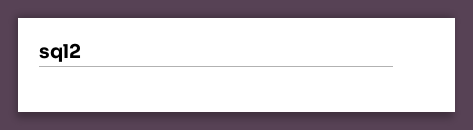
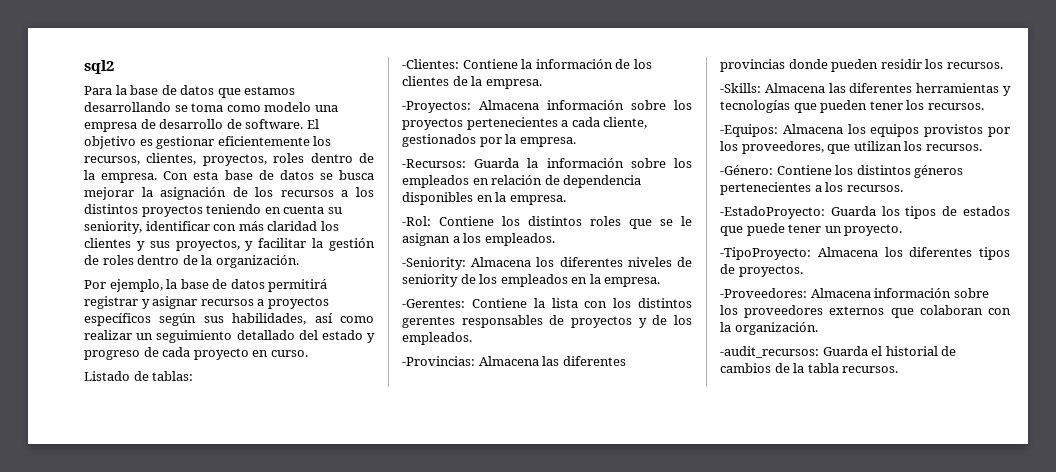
(81, 52) none -> [84,85,296,98] [84,102,338,112] [84,119,319,132] [84,136,332,149] [84,153,374,166] [84,170,374,183] [84,187,374,200] [84,204,342,217] [84,221,339,234] [84,238,375,251] [84,255,299,268] [84,279,328,292] [84,296,329,309] [84,313,374,326] [84,330,375,343] [84,347,308,360] [84,371,194,381] [402,59,652,69] [402,76,542,89] [402,100,692,113] [402,117,648,130] [402,134,576,147] [402,158,692,168] [402,175,642,188] [402,192,566,205] [402,216,692,229] [402,233,555,246] [402,257,692,270] [402,274,661,287] [402,298,692,308] [402,315,692,328] [402,332,472,345] [402,356,626,366] [720,59,1003,72] [720,83,1011,96] [720,100,984,113] [720,124,1010,137] [720,141,982,154] [720,165,964,178] [720,182,903,195] [720,206,1010,219] [720,223,903,236] [720,247,1010,260] [720,264,803,277] [720,288,989,298] [720,305,1011,318] [720,322,818,335] [720,346,957,358] [720,363,899,373] // Para la base de datos que estamos desarrollando se toma como modelo una empresa de desarrollo de software. El objetivo es gestionar eficientemente los recursos, clientes, proyectos, roles dentro de la empresa. Con esta base de datos se busca mejorar la asignación de los recursos a los distintos proyectos teniendo en cuenta su seniority, identificar con más claridad los clientes y sus proyectos, y facilitar la gestión de roles dentro de la organización. // Por ejemplo, la base de datos permitirá registrar y asignar recursos a proyectos específicos según sus habilidades, así como realizar un seguimiento detallado del estado y progreso de cada proyecto en curso. // Listado de tablas: // -Clientes: Contiene la información de los clientes de la empresa. // -Proyectos: Almacena información sobre los proyectos pertenecientes a cada cliente, gestionados por la empresa. // -Recursos: Guarda la información sobre los empleados en relación de dependencia disponibles en la empresa. // -Rol: Contiene los distintos roles que se le asignan a los empleados. // -Seniority: Almacena los diferentes niveles de seniority de los empleados en la empresa. // -Gerentes: Contiene la lista con los distintos gerentes responsables de proyectos y de los empleados. // -Provincias: Almacena las diferentes provincias donde pueden residir los recursos. // -Skills: Almacena las diferentes herramientas y tecnologías que pueden tener los recursos. // -Equipos: Almacena los equipos provistos por los proveedores, que utilizan los recursos. // -Género: Contiene los distintos géneros pertenecientes a los recursos. // -EstadoProyecto: Guarda los tipos de estados que puede tener un proyecto. // -TipoProyecto: Almacena los diferentes tipos de proyectos. // -Proveedores: Almacena información sobre los proveedores externos que colaboran con la organización. // -audit_recursos: Guarda el historial de cambios de la tabla recursos.

